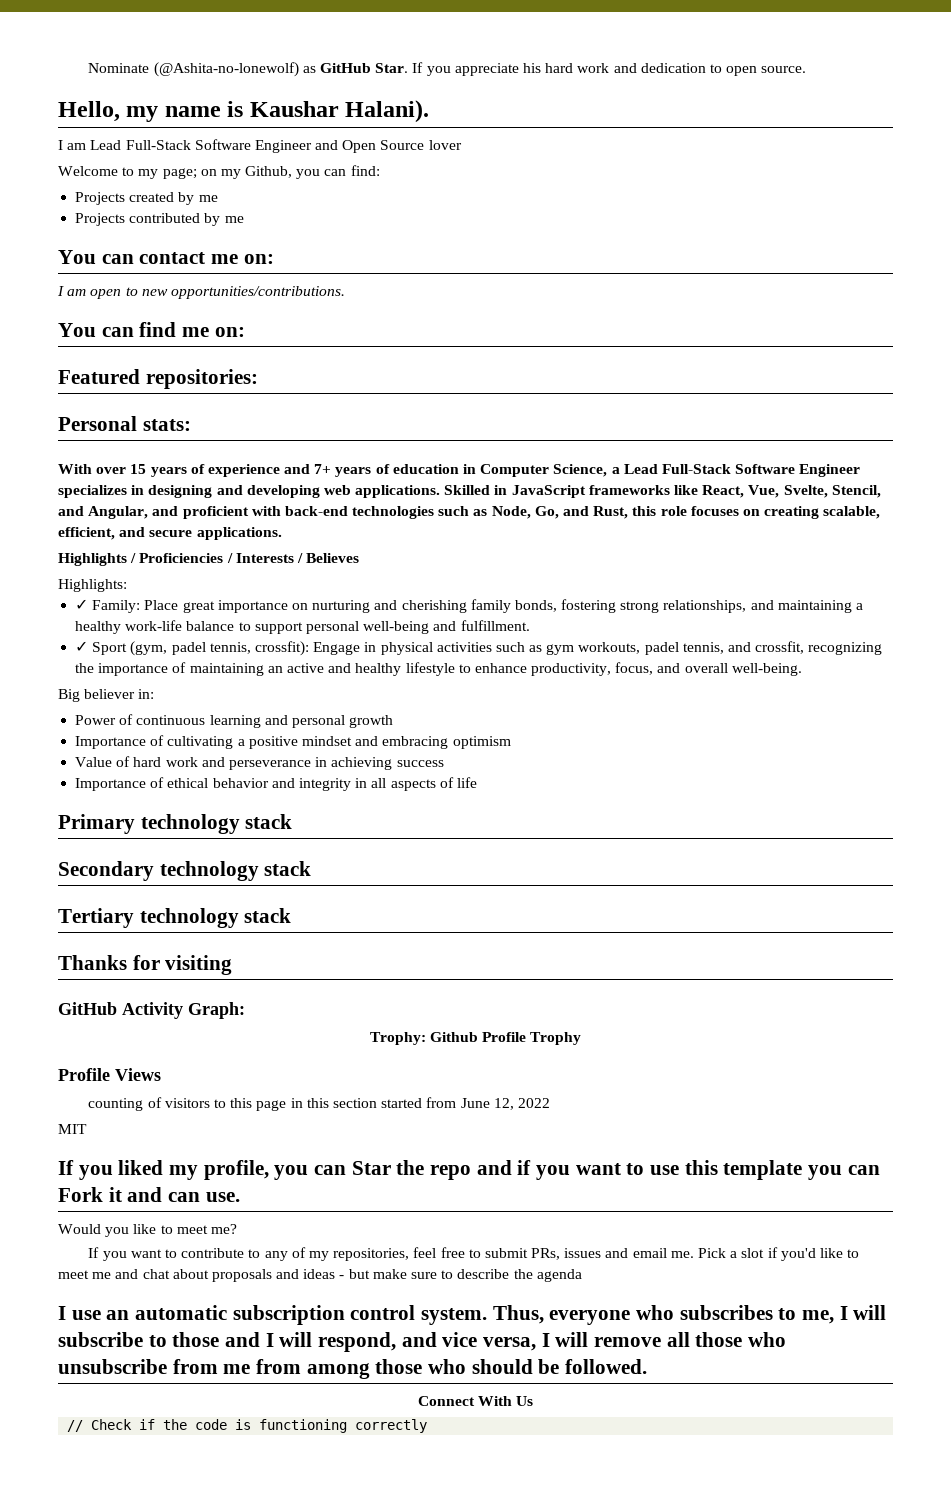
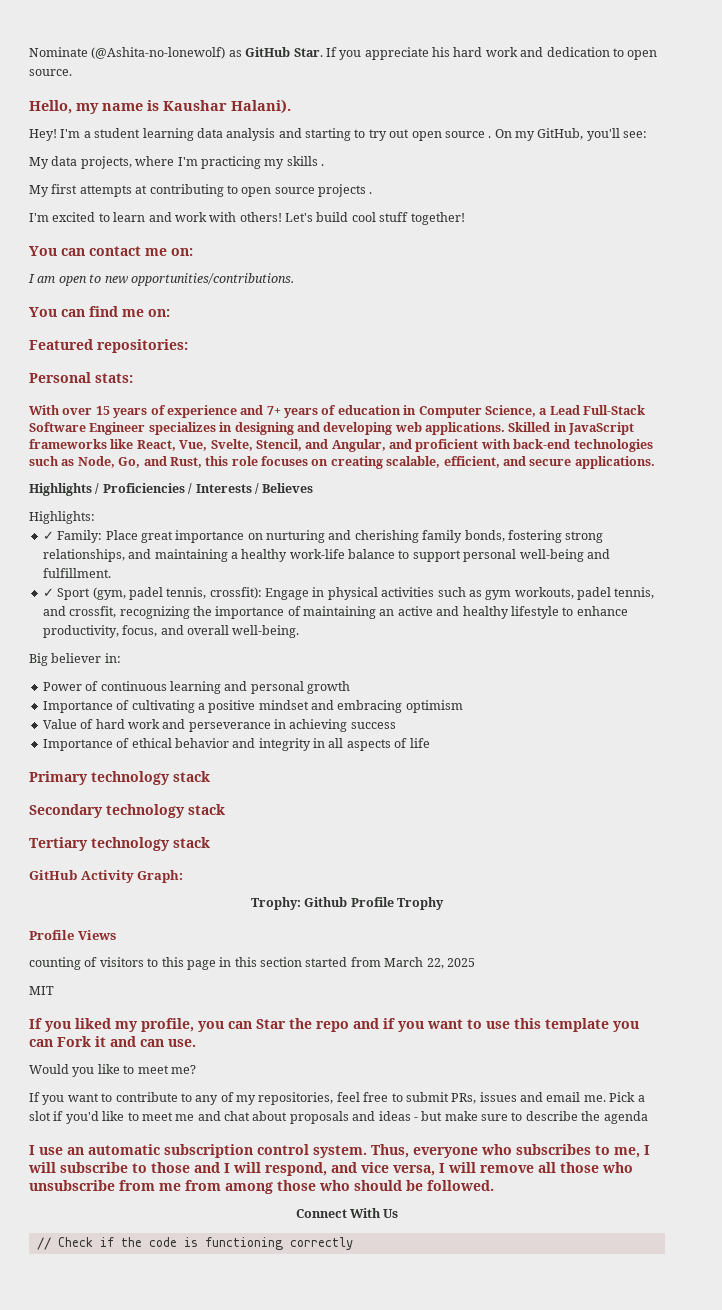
[58,139,462,153] [58,165,380,179] [75,192,218,205] [75,213,244,226] I am Lead Full-Stack Software Engineer and Open Source lover // Welcome to my page; on my Github, you can find: // Projects created by me // Projects contributed by me -> [29,128,648,141] [29,156,324,169] [29,184,373,197] [29,212,465,225] Hey! I'm a student learning data analysis and starting to try out open source . On my GitHub, you'll see: // My data projects, where I'm practicing my skills . // My first attempts at contributing to open source projects . // I'm excited to learn and work with others! Let's build cool stuff together!
[58,955,233,975] // Thanks for visiting -> (210, 842) none
[460,1098,550,1110] June 12, 2022 -> [384,957,475,969] March 22, 2025

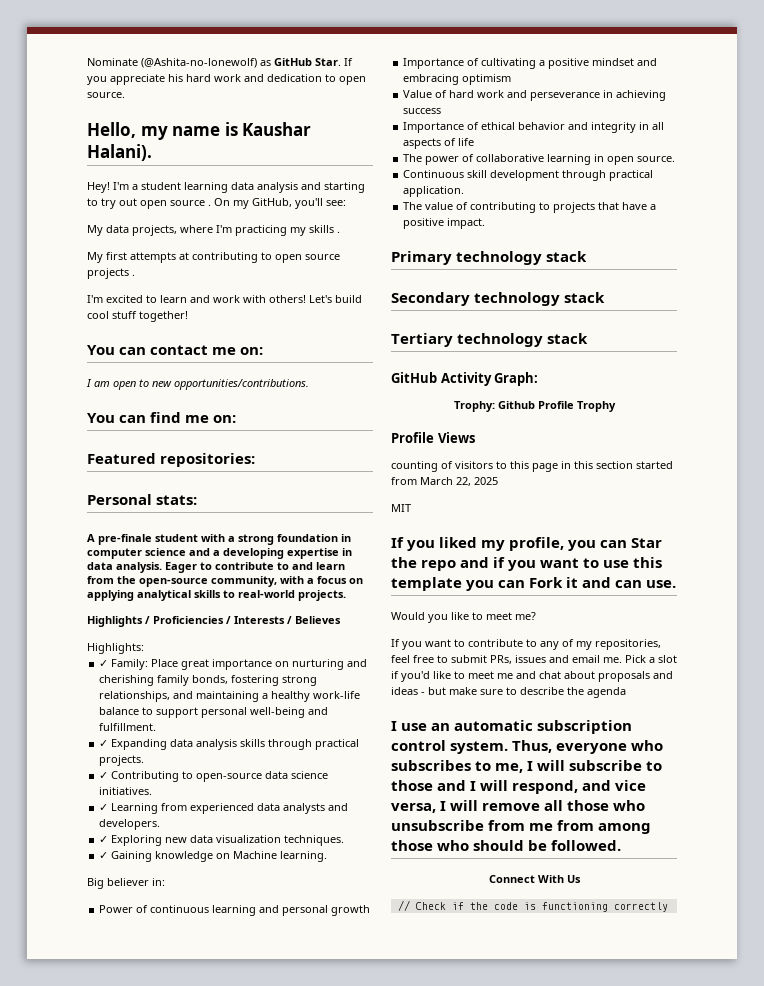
[29,405,645,418] [29,422,635,435] [29,439,653,452] [29,456,655,469] With over 15 years of experience and 7+ years of education in Computer Science, a Lead Full-Stack Software Engineer specializes in designing and developing web applications. Skilled in JavaScript frameworks like React, Vue, Svelte, Stencil, and Angular, and proficient with back-end technologies such as Node, Go, and Rust, this role focuses on creating scalable, efficient, and secure applications. -> [87,534,351,545] [87,548,352,559] [87,562,345,573] [87,576,363,587] [87,590,346,601] A pre-finale student with a strong foundation in computer science and a developing expertise in data analysis. Eager to contribute to and learn from the open-source community, with a focus on applying analytical skills to real-world projects.
[57,587,655,600] [42,606,628,619] [42,625,300,638] Sport (gym, padel tennis, crossfit): Engage in physical activities such as gym workouts, padel tennis, and crossfit, recognizing the importance of maintaining an active and healthy lifestyle to enhance productivity, focus, and overall well-being. -> [111,739,360,750] [99,755,145,766] [99,771,329,782] [99,787,153,795] [99,803,349,814] [99,819,161,830] [99,835,345,846] [99,851,328,862] Expanding data analysis skills through practical projects. // ✓ Contributing to open-source data science initiatives. // ✓ Learning from experienced data analysts and developers. // ✓ Exploring new data visualization techniques. // ✓ Gaining knowledge on Machine learning.
(430, 743) none -> [403,154,676,165] [403,170,654,181] [403,186,465,197] [403,202,657,213] [403,218,486,229] // The power of collaborative learning in open source. // Continuous skill development through practical application. // The value of contributing to projects that have a positive impact.

